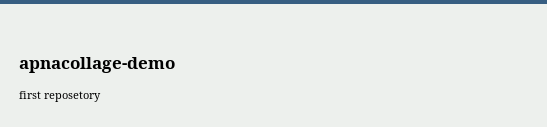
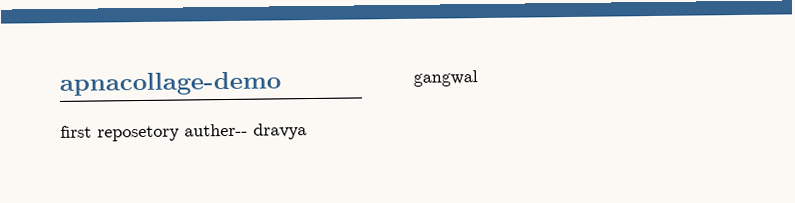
(101, 96) none -> [184,123,307,140] [413,70,478,87] auther-- dravya gangwal

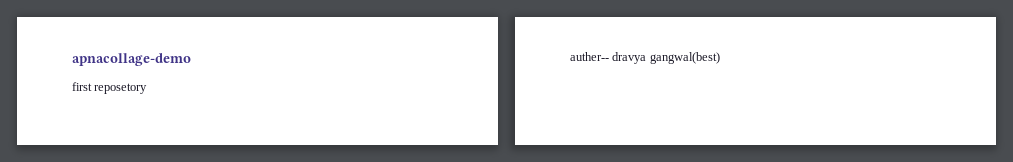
(180, 133) none -> (148, 88) //
[413,70,478,87] gangwal -> [649,52,720,64] gangwal(best)

